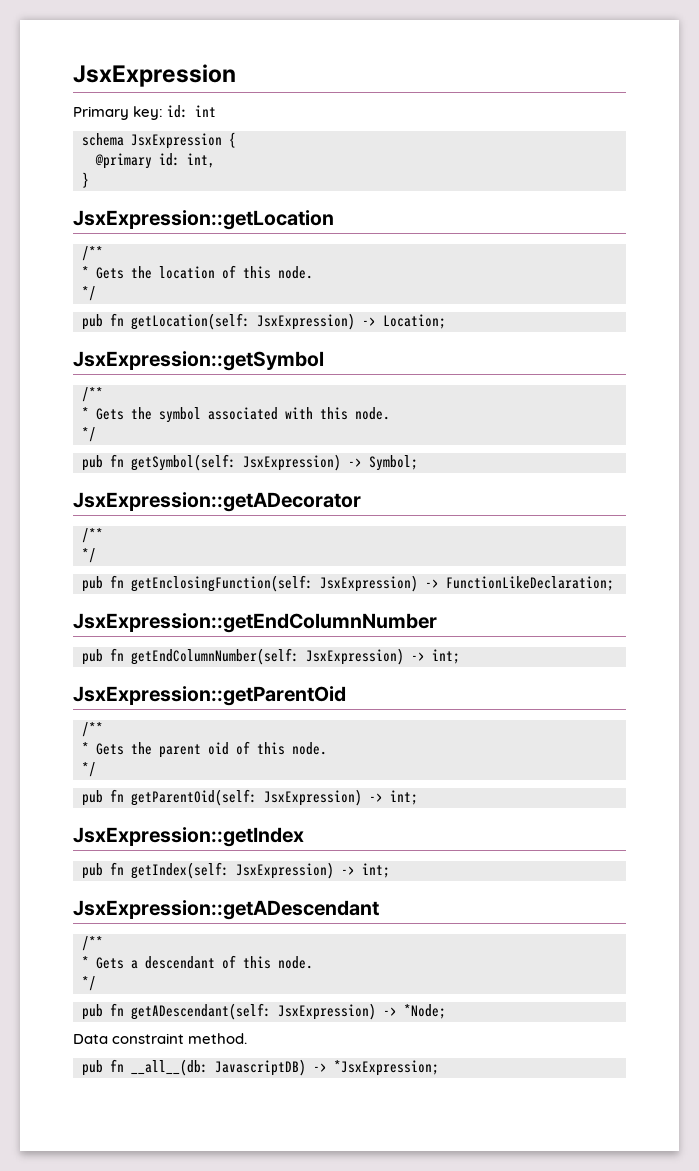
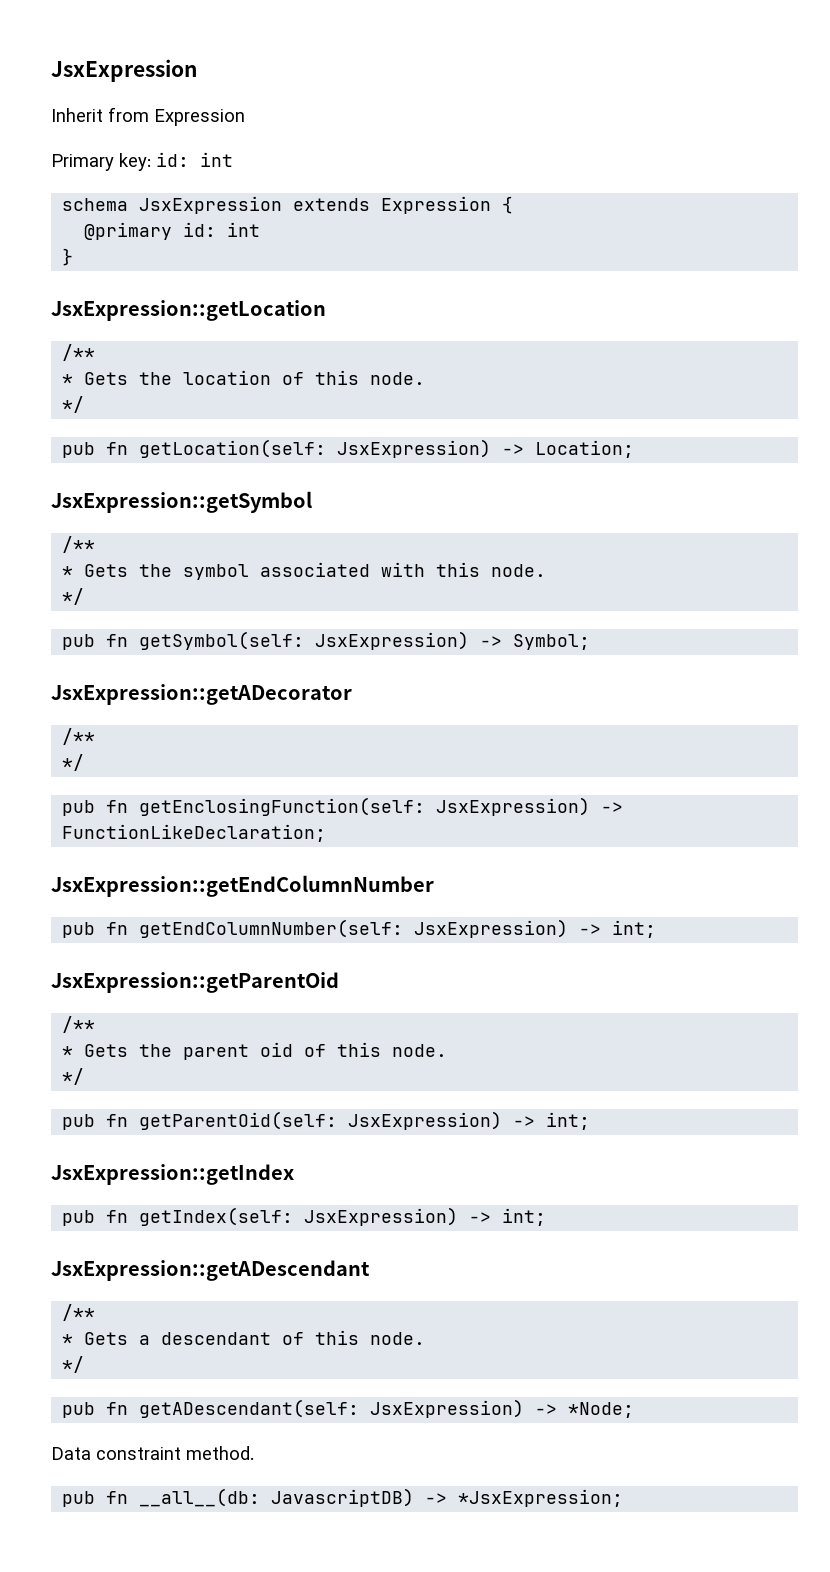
[73,64,236,87] JsxExpression -> [51,59,197,82] [51,107,245,126] JsxExpression // Inherit from Expression
(222, 141) none -> [293,196,492,214] extends Expression
[187,153,215,168] int, -> [227,222,261,237] int

